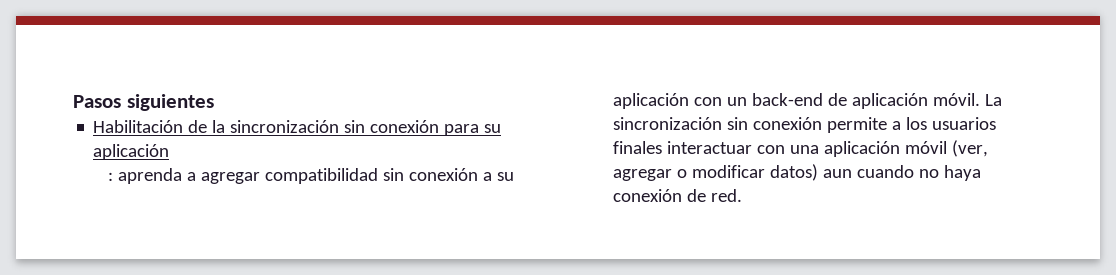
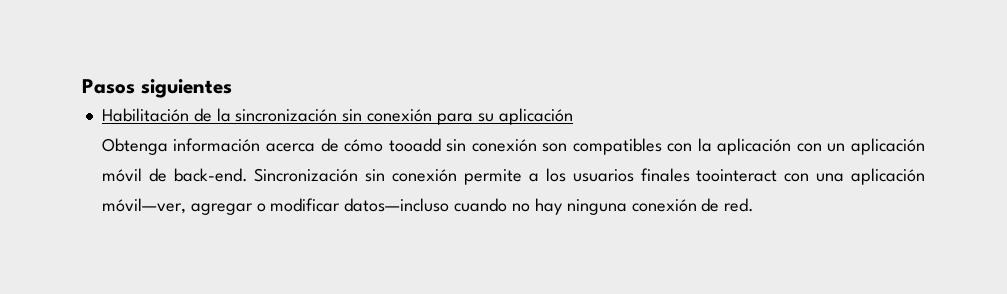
[107,168,514,184] [612,93,1002,109] [612,117,722,130] : aprenda a agregar compatibilidad sin conexión a su aplicación con un back-end de aplicación móvil. La sincronización -> [101,138,926,155] [101,168,359,182] Obtenga información acerca de cómo tooadd sin conexión son compatibles con la aplicación con un aplicación móvil de back-end. Sincronización
[666,141,752,154] interactuar -> [696,169,778,182] toointeract
[904,140,988,157] móvil (ver, -> [101,198,186,214] móvil—ver,
[769,164,981,181] datos) aun cuando no haya -> [344,198,627,215] datos—incluso cuando no hay ninguna

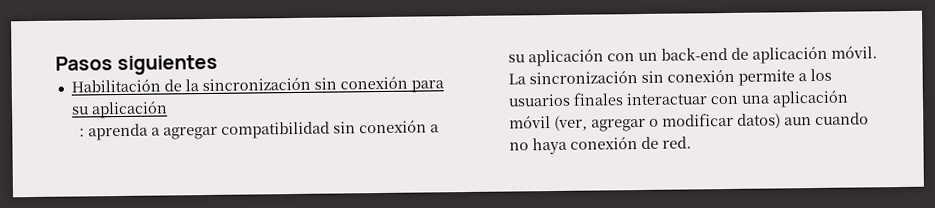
[101,138,926,155] [101,168,359,182] Obtenga información acerca de cómo tooadd sin conexión son compatibles con la aplicación con un aplicación móvil de back-end. Sincronización -> [78,119,439,141] [507,45,878,67] [507,70,638,85] : aprenda a agregar compatibilidad sin conexión a su aplicación con un back-end de aplicación móvil. La sincronización
[696,169,778,182] toointeract -> [625,92,708,106] interactuar
[101,198,186,214] móvil—ver, -> [508,115,588,132] móvil (ver,
[344,198,627,215] datos—incluso cuando no hay ninguna -> [736,112,869,129] [508,137,567,155] datos) aun cuando no haya

